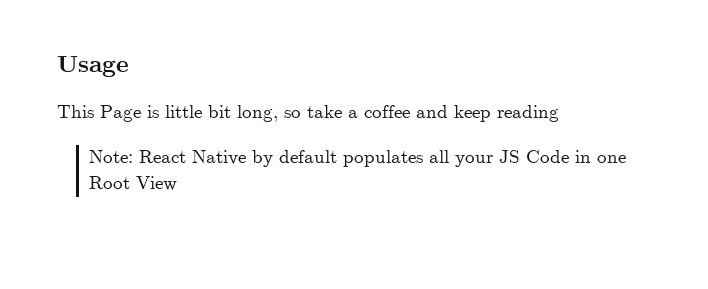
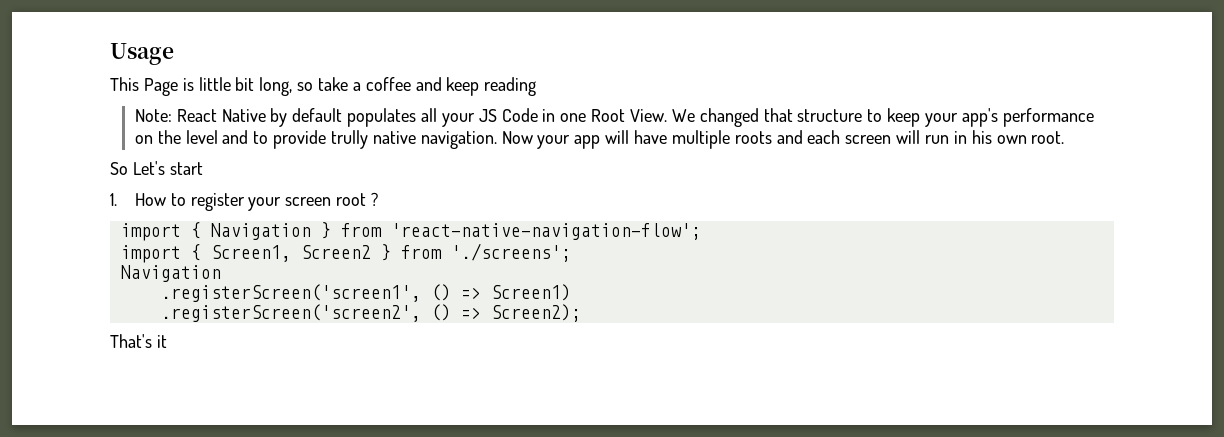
[136,176,178,191] View -> [629,108,1094,127] [134,130,1065,149] [110,161,203,175] [110,192,378,211] [120,222,701,241] [120,243,571,263] [120,265,221,282] [160,284,571,302] [160,304,581,322] [110,334,167,348] View. We changed that structure to keep your app's performance on the level and to provide trully native navigation. Now your app will have multiple roots and each screen will run in his own root. // So Let's start // 1. How to register your screen root ? // import { Navigation } from 'react-native-navigation-flow'; // import { Screen1, Screen2 } from './screens'; // Navigation // .registerScreen('screen1', () => Screen1) // .registerScreen('screen2', () => Screen2); // That's it

